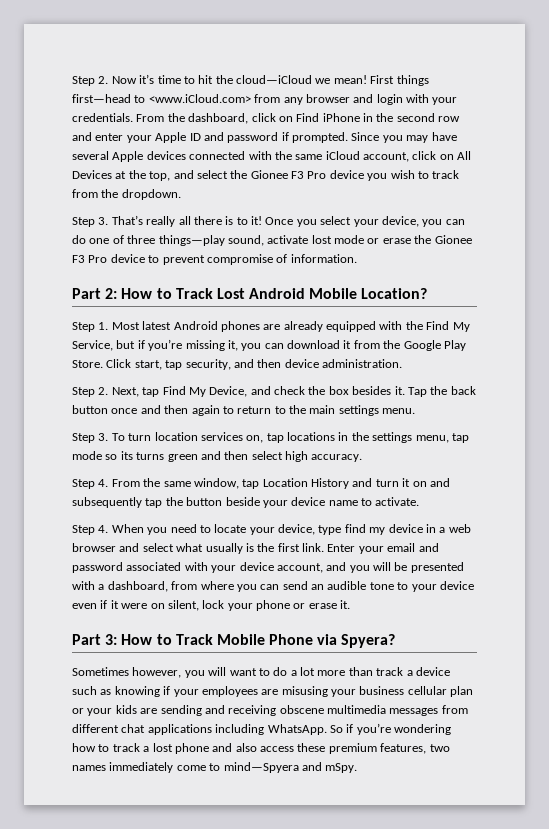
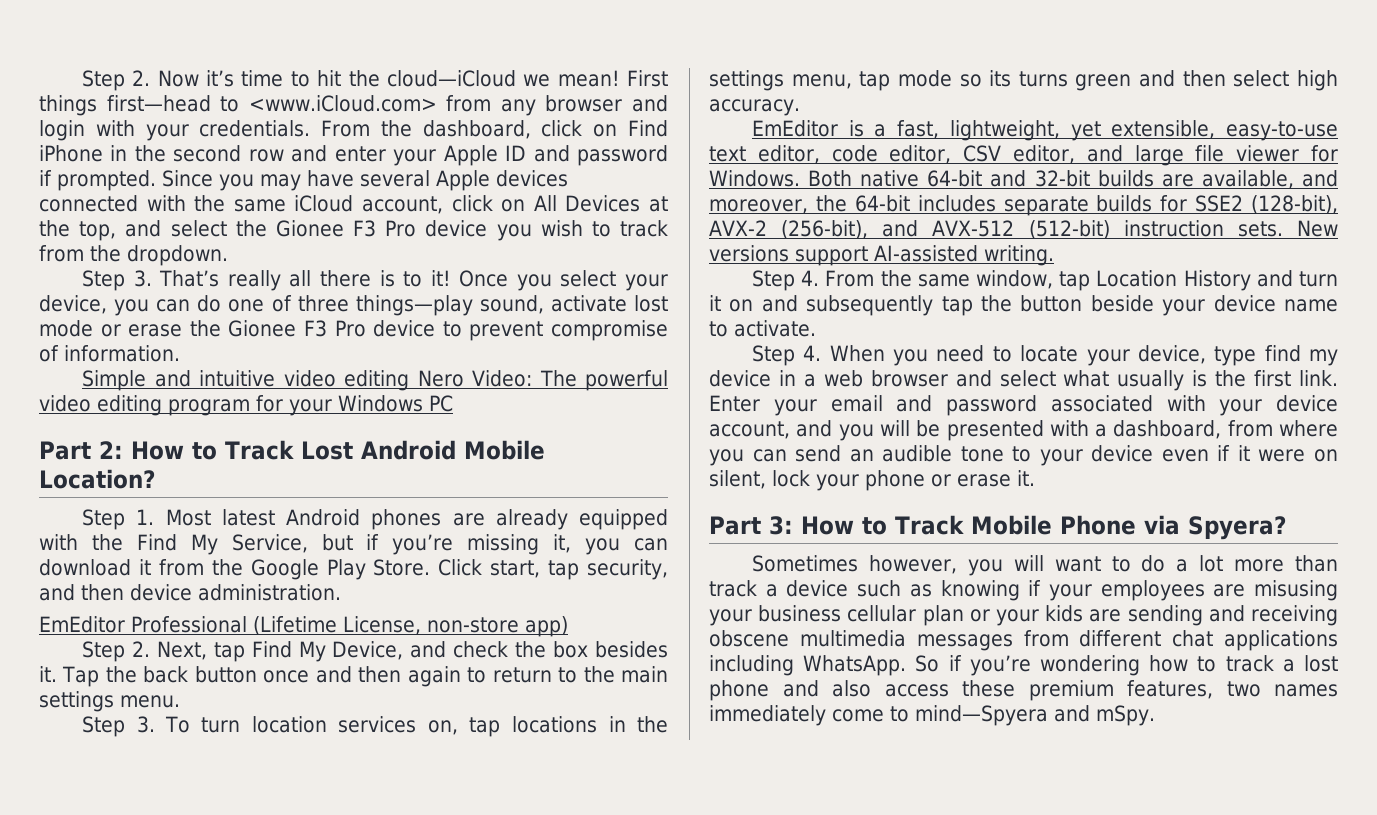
(357, 258) none -> [82,370,669,391] [39,395,453,416] // Simple and intuitive video editing Nero Video: The powerful video editing program for your Windows PC
(402, 363) none -> [39,616,568,637] // EmEditor Professional (Lifetime License, non-store app)
(363, 458) none -> [752,120,1338,141] [709,145,1338,166] [709,170,1338,189] [709,195,1338,216] [709,220,1338,239] [709,245,1054,266] // EmEditor is a fast, lightweight, yet extensible, easy-to-use text editor, code editor, CSV editor, and large file viewer for Windows. Both native 64-bit and 32-bit builds are available, and moreover, the 64-bit includes separate builds for SSE2 (128-bit), AVX-2 (256-bit), and AVX-512 (512-bit) instruction sets. New versions support AI-assisted writing.

